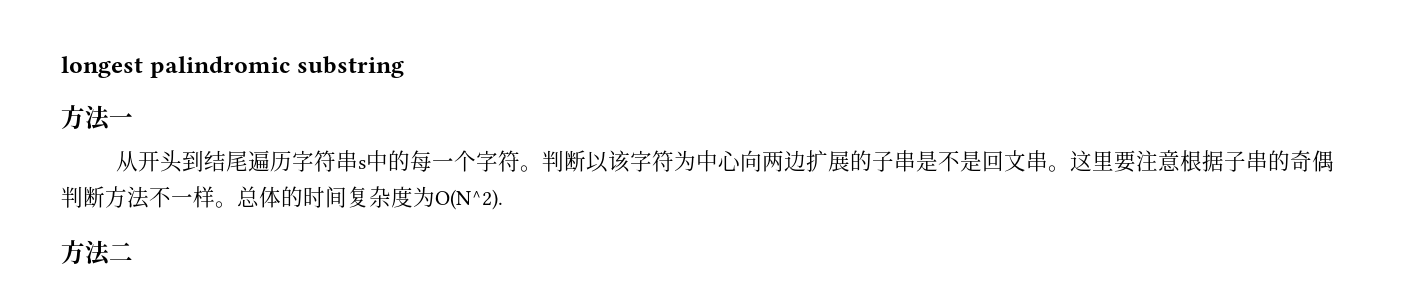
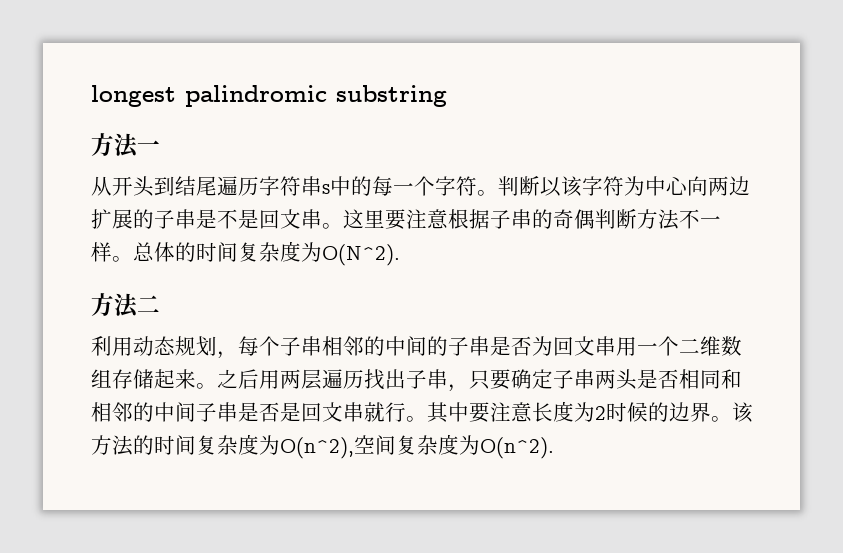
(133, 251) none -> [91,336,742,359] [91,369,742,392] [91,401,753,423] [91,434,554,459] // 利用动态规划，每个子串相邻的中间的子串是否为回文串用一个二维数组存储起来。之后用两层遍历找出子串，只要确定子串两头是否相同和相邻的中间子串是否是回文串就行。其中要注意长度为2时候的边界。该方法的时间复杂度为O(n^2),空间复杂度为O(n^2).

